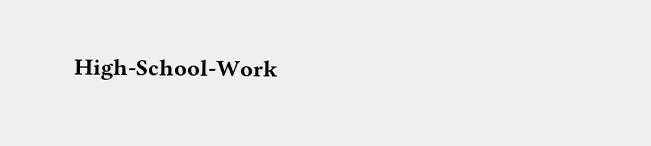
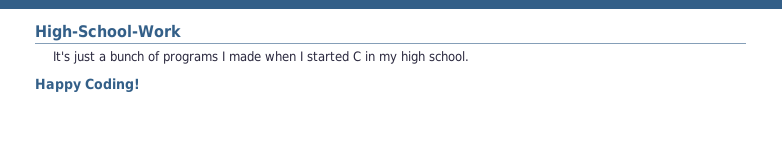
(279, 70) none -> [53,51,470,64] [35,78,140,93] // It's just a bunch of programs I made when I started C in my high school. // Happy Coding!

